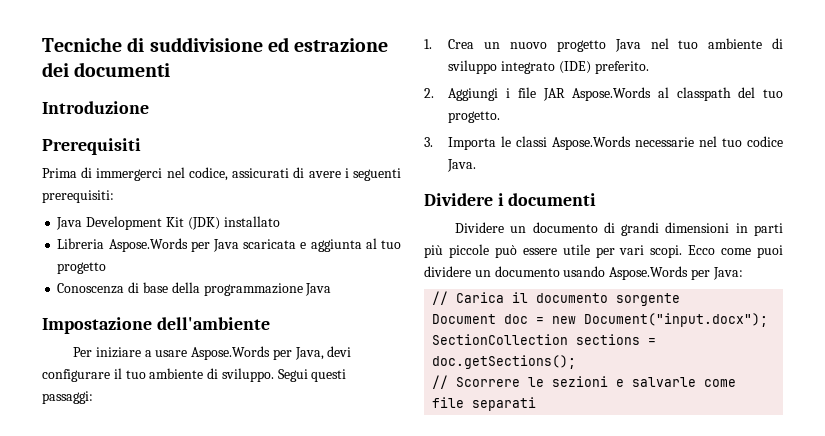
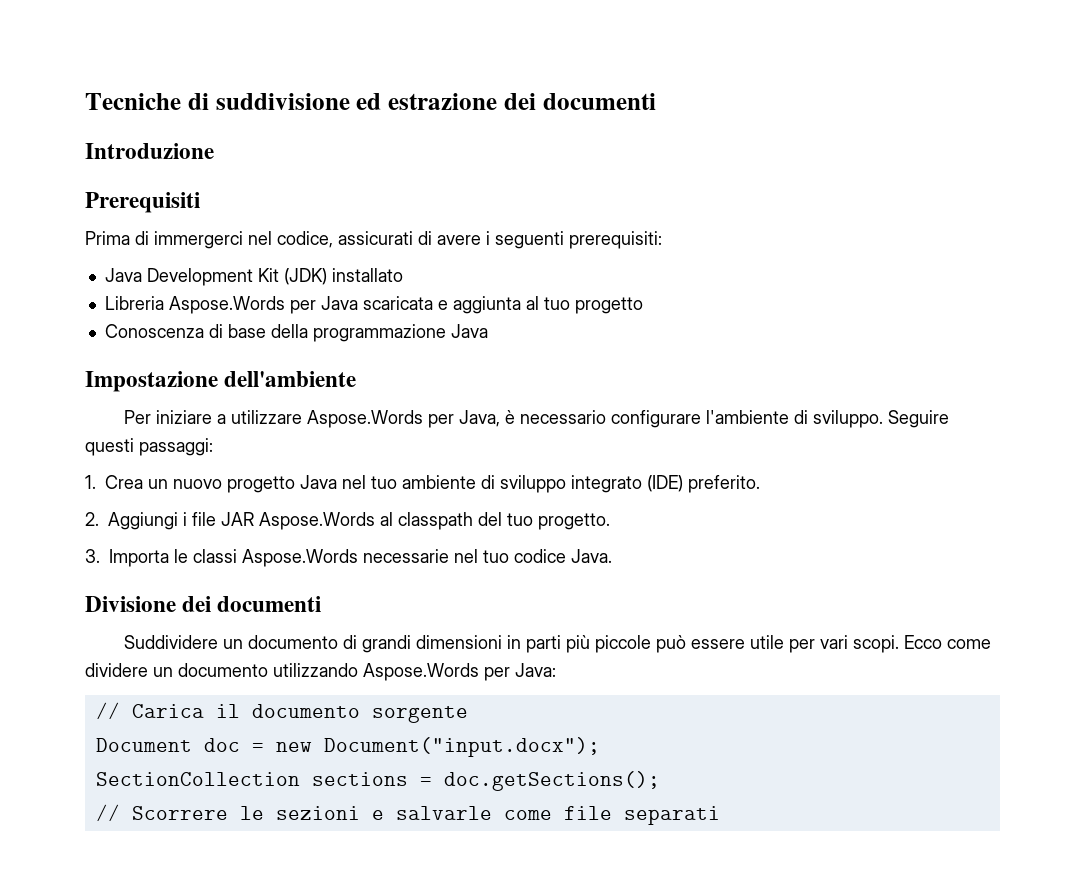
[155,350,188,357] usare -> [230,410,302,424] utilizzare
[327,346,352,357] [42,368,204,382] devi configurare il tuo ambiente -> [504,410,789,428] è necessario configurare l'ambiente
[277,369,308,382] Segui -> [887,410,949,428] Seguire
[424,193,597,206] [454,222,504,233] Dividere i documenti // Dividere -> [85,596,322,612] [123,635,218,649] Divisione dei documenti // Suddividere
[757,245,783,258] puoi -> (991, 644) none
[563,266,606,277] usando -> [273,663,358,677] utilizzando

